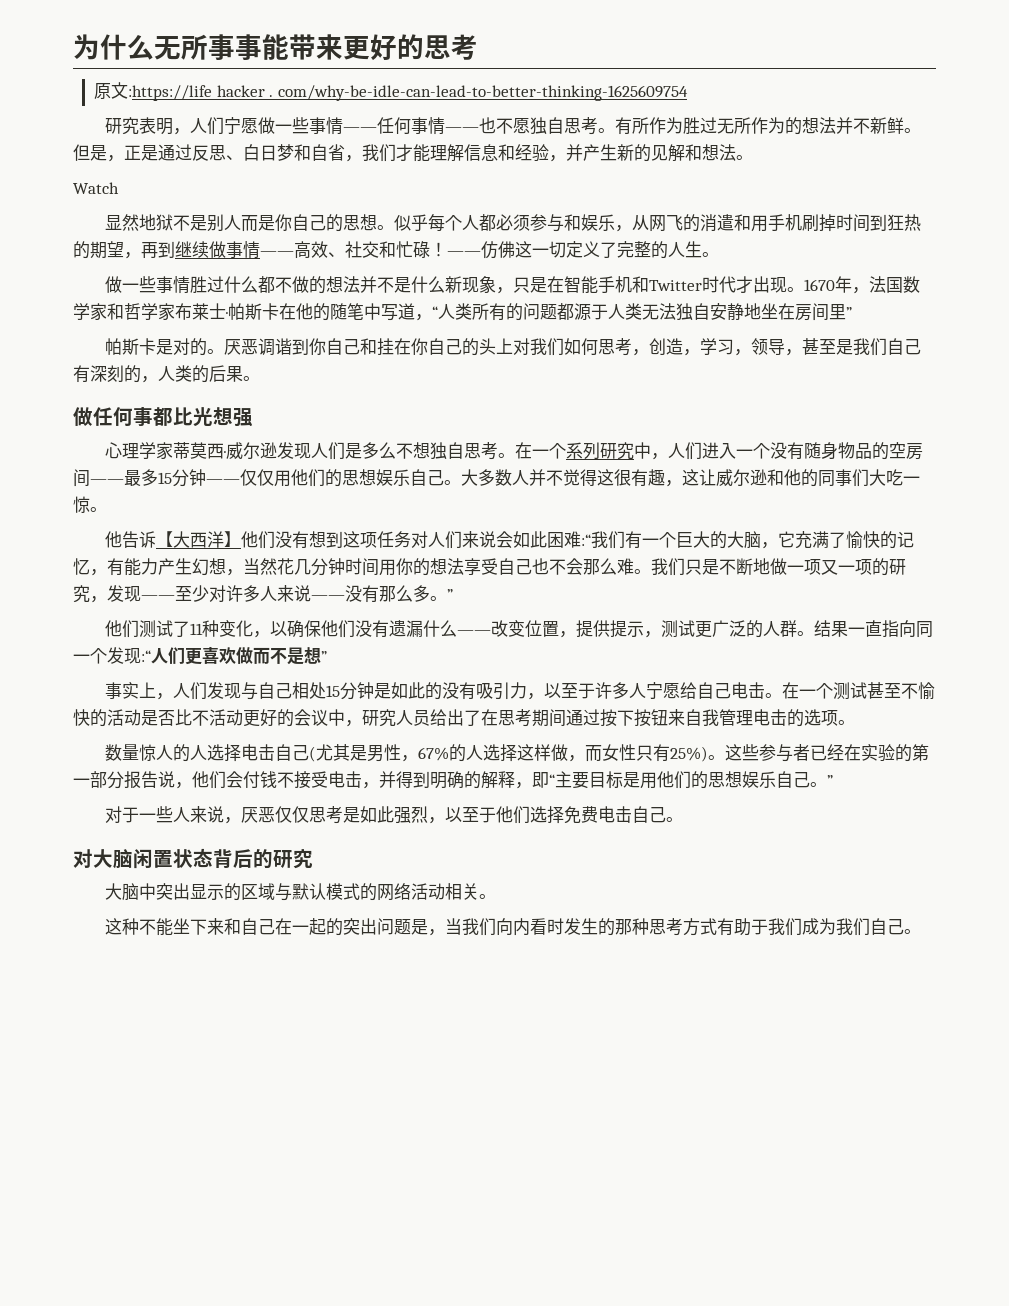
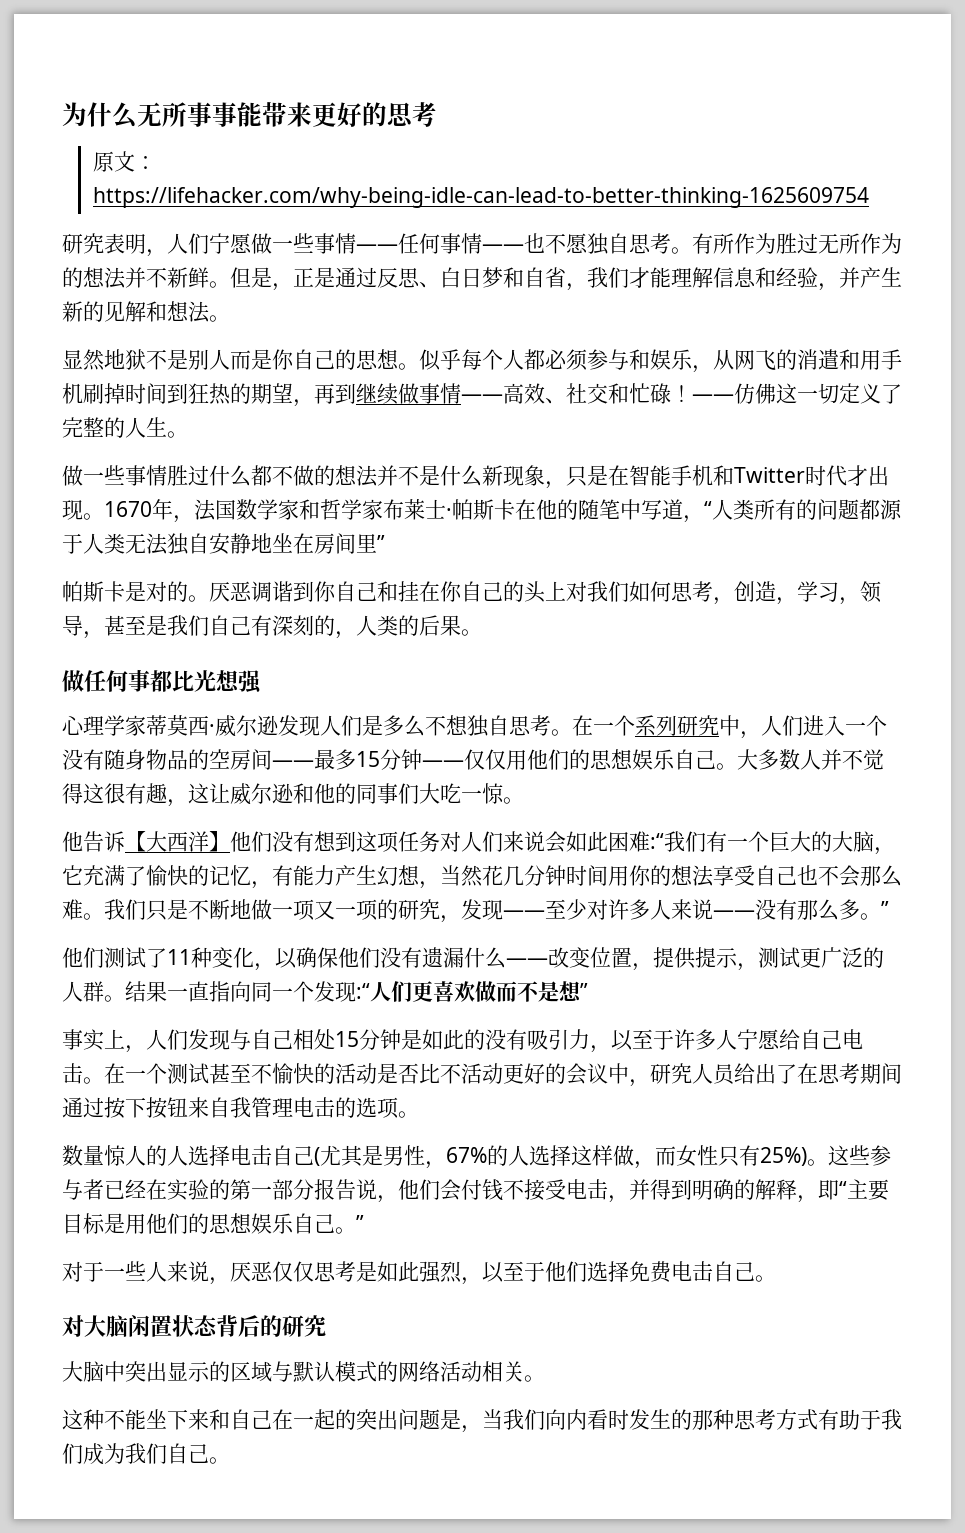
[128,85,688,101] :https://life hacker . com/why-be-idle-can-lead-to-better-thinking-1625609754 -> [134,155,156,169] [92,187,869,208] ：https://lifehacker.com/why-being-idle-can-lead-to-better-thinking-1625609754
[73,182,119,194] // Watch -> (230, 318) none

